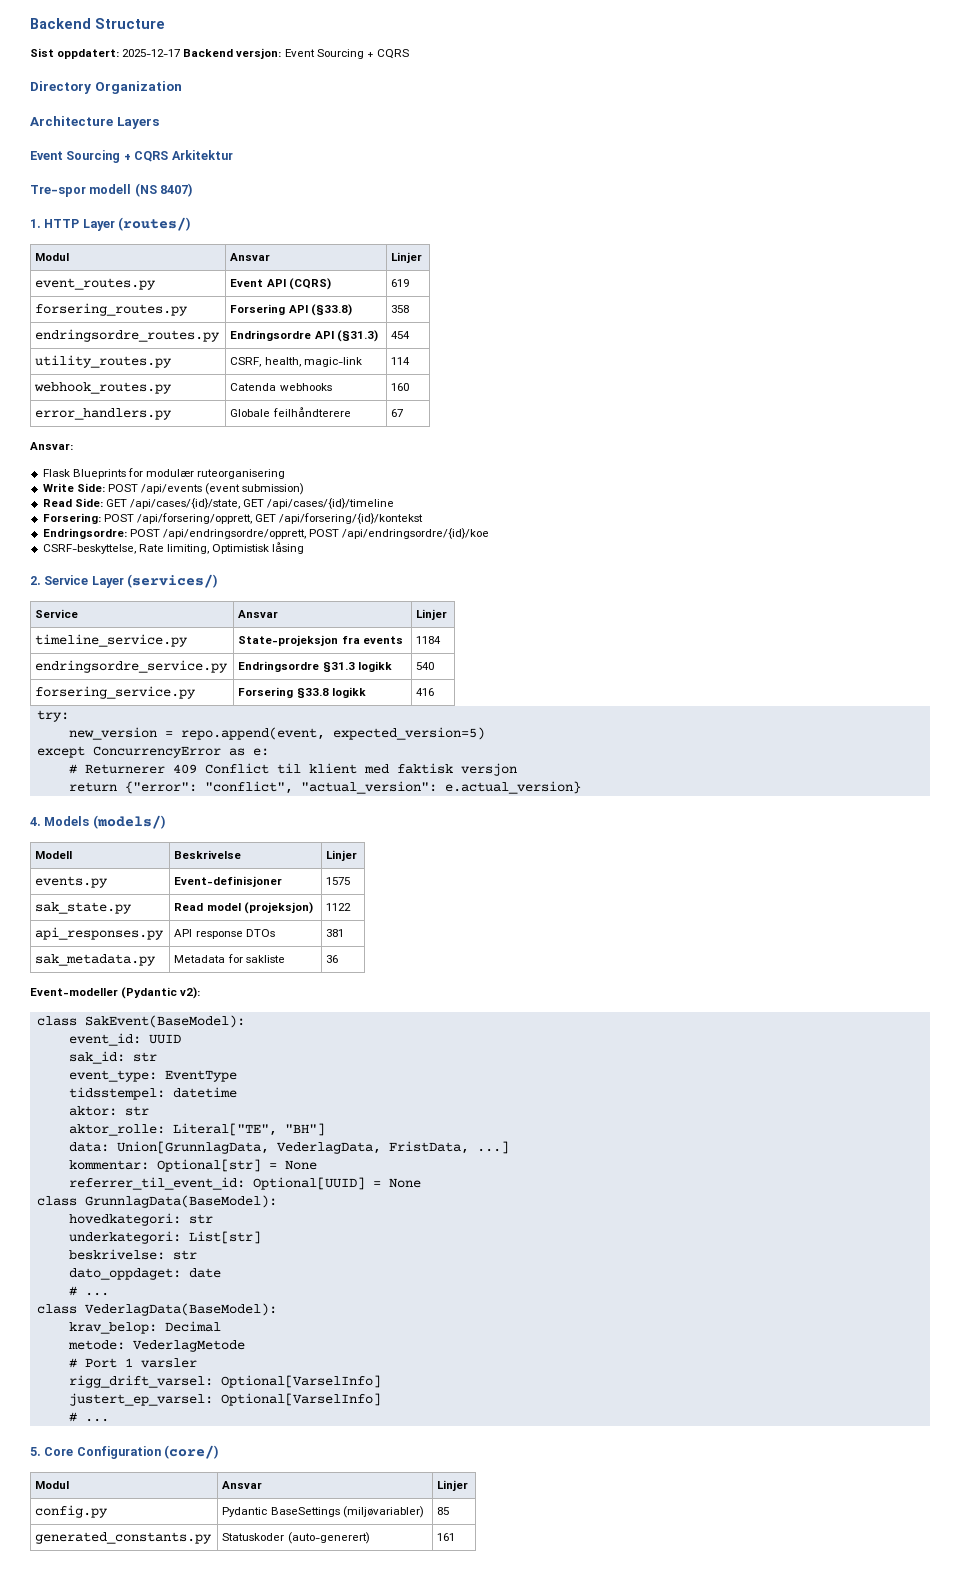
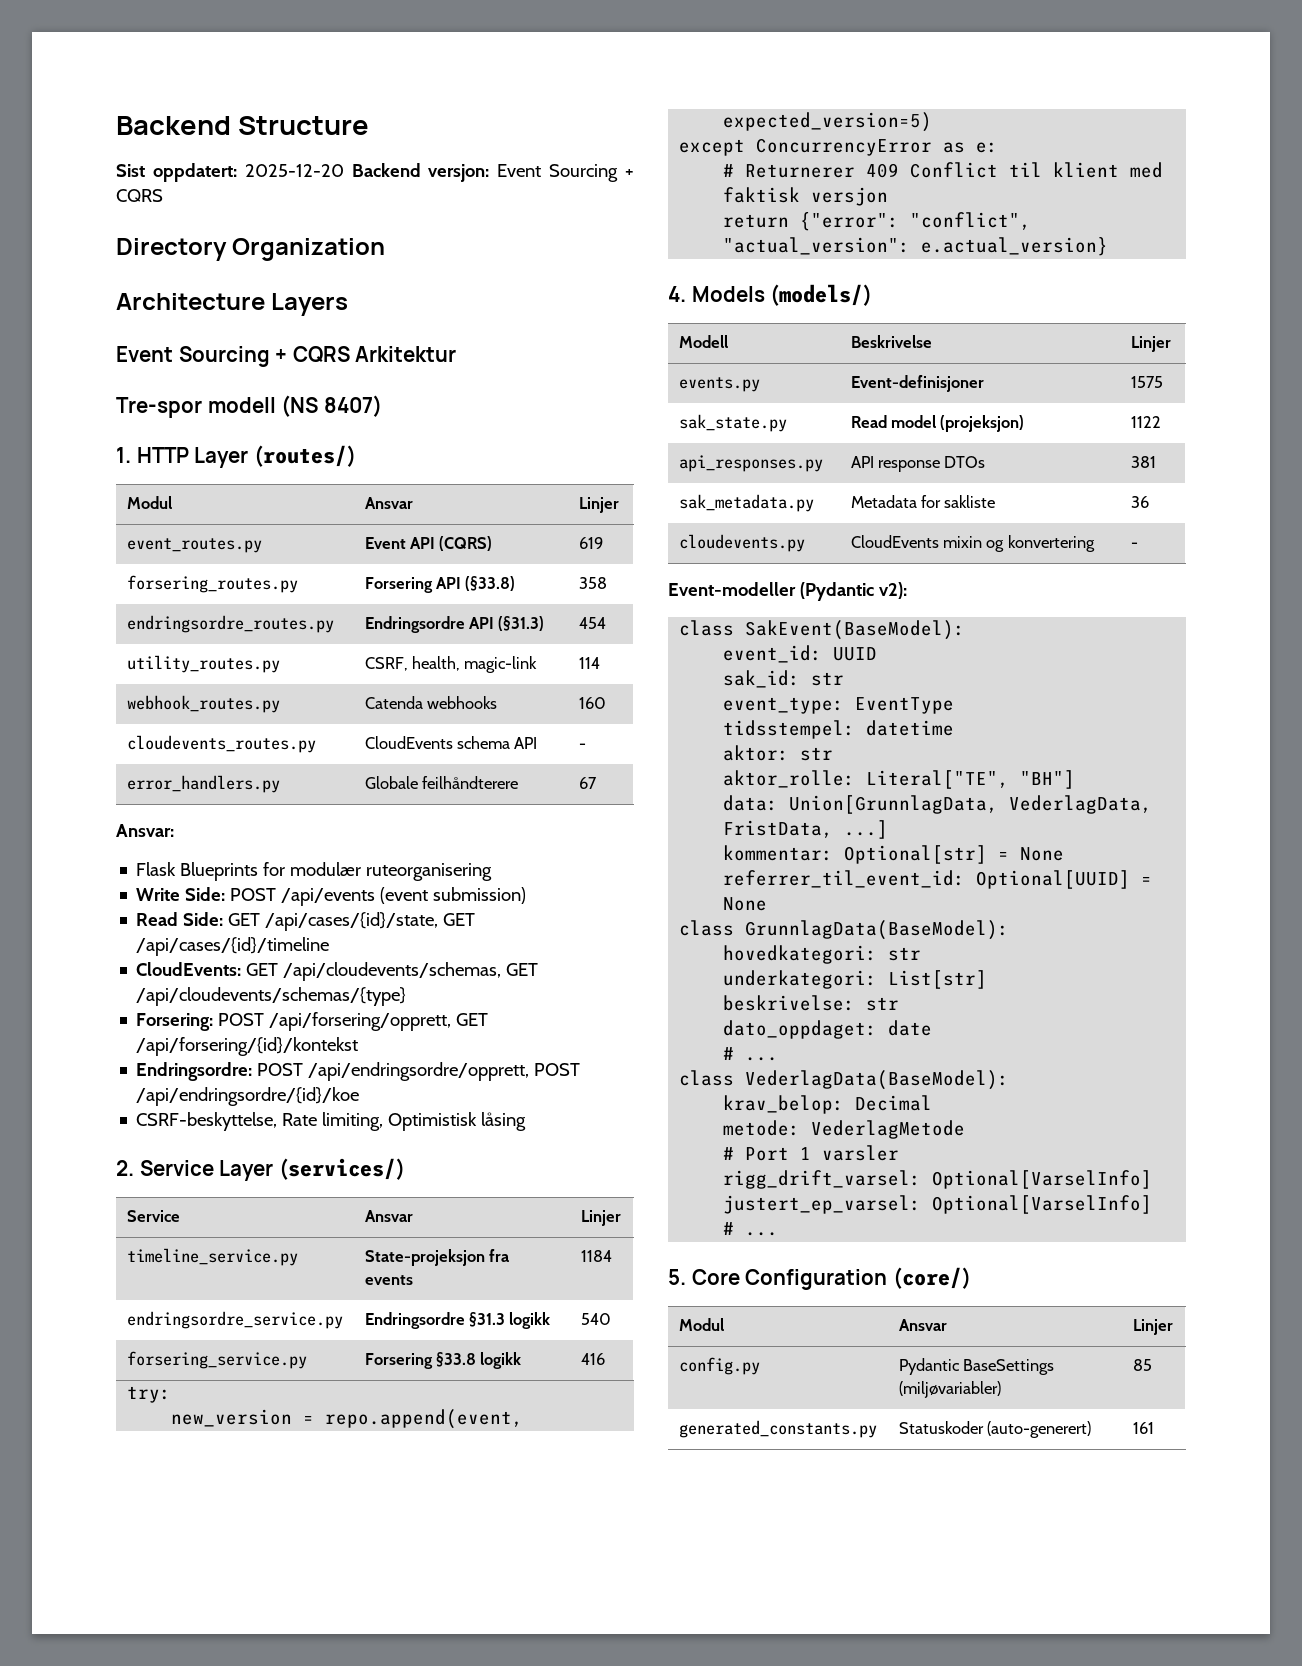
[122,49,181,57] 2025-12-17 -> [244,164,344,177] 2025-12-20
(410, 387) none -> [126,735,316,753] [364,736,538,749] [578,743,586,749] // cloudevents_routes.py | CloudEvents schema API | -
(395, 503) none -> [136,962,539,981] [136,987,407,1006] // CloudEvents: GET /api/cloudevents/schemas, GET /api/cloudevents/schemas/{type}
(339, 959) none -> [678,534,805,552] [850,535,1095,552] [1130,542,1138,548] // cloudevents.py | CloudEvents mixin og konvertering | -

